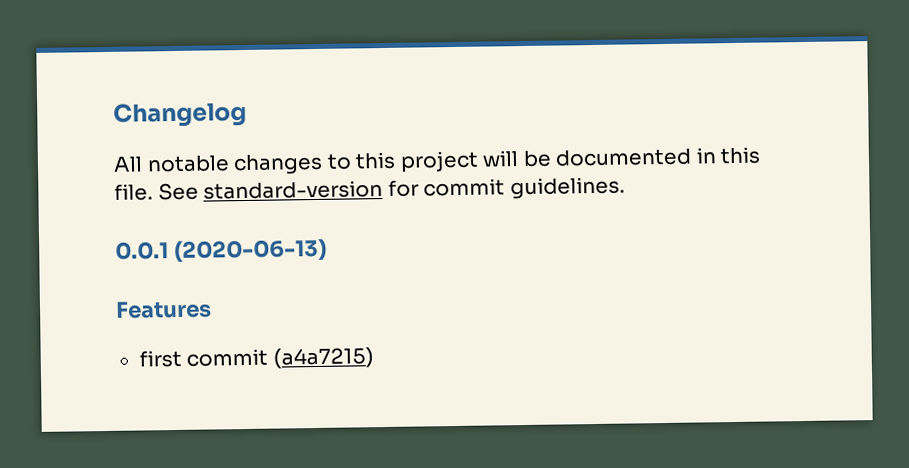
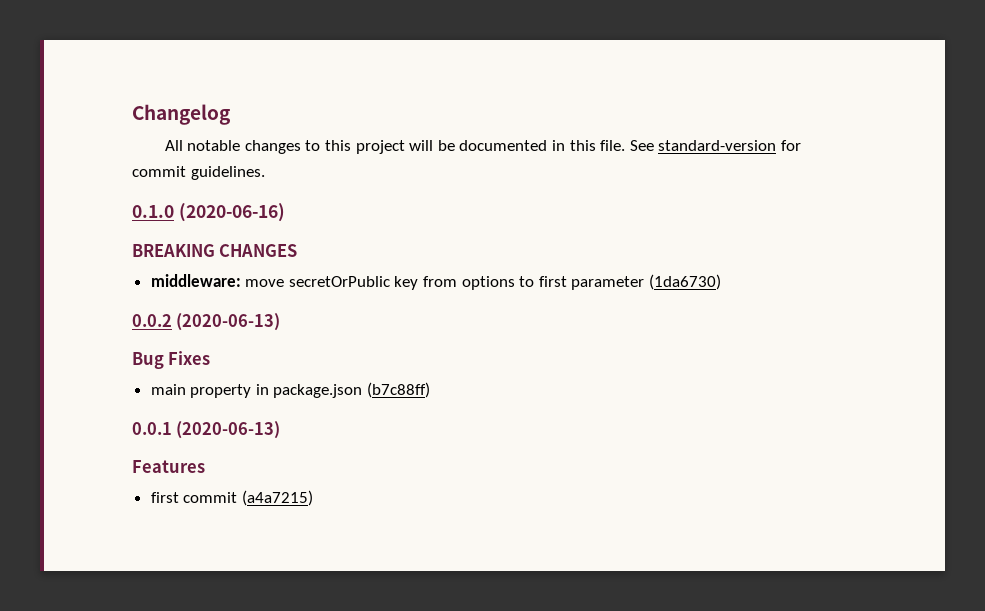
(625, 188) none -> [132,203,285,222] [132,244,298,257] [150,274,722,290] [132,313,281,331] [132,351,211,369] [150,382,431,398] // 0.1.0 (2020-06-16) // BREAKING CHANGES // middleware: move secretOrPublic key from options to first parameter (1da6730) // 0.0.2 (2020-06-13) // Bug Fixes // main property in package.json (b7c88ff)

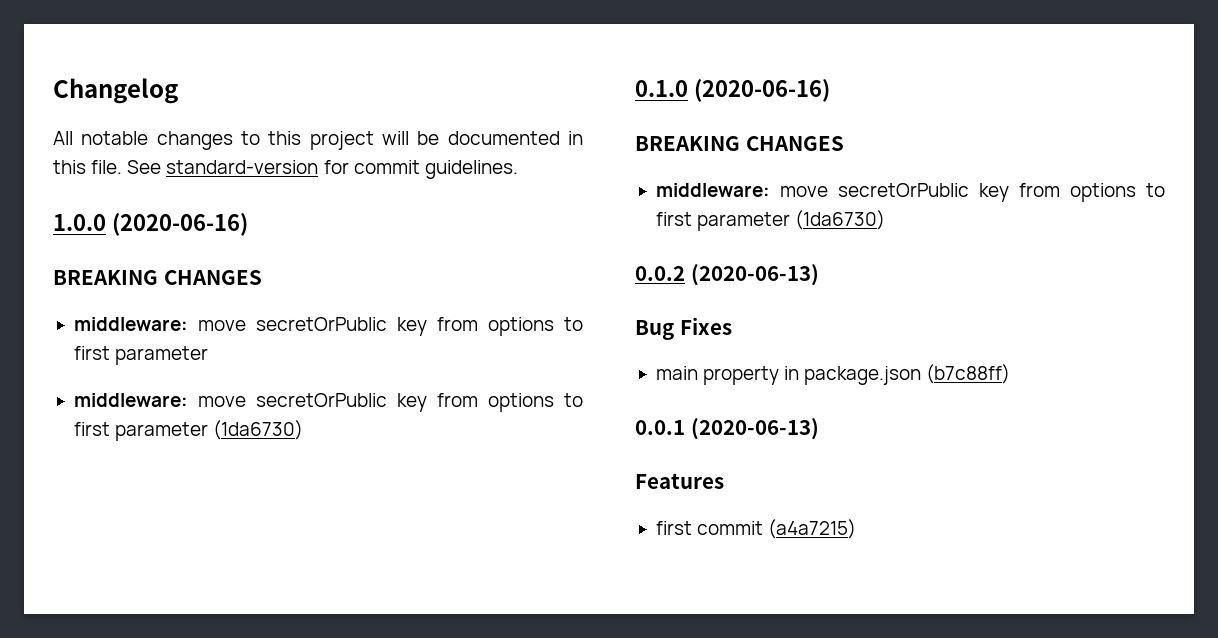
(265, 173) none -> [53,213,248,236] [53,270,262,285] [73,317,583,336] [73,346,209,365] [73,393,583,412] [73,420,304,441] // 1.0.0 (2020-06-16) // BREAKING CHANGES // middleware: move secretOrPublic key from options to first parameter // middleware: move secretOrPublic key from options to first parameter (1da6730)

